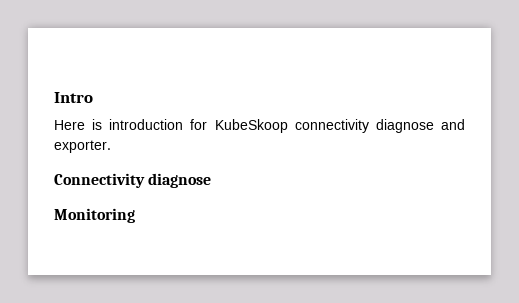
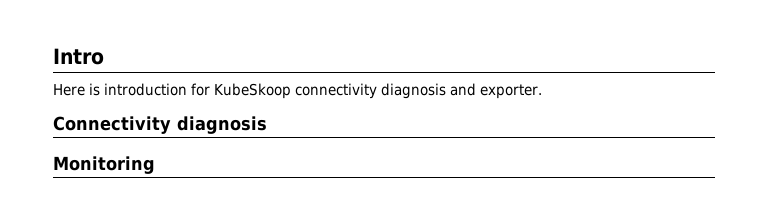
[375,119,434,133] diagnose -> [381,83,446,99] diagnosis
[148,173,212,188] diagnose -> [177,116,267,134] diagnosis

